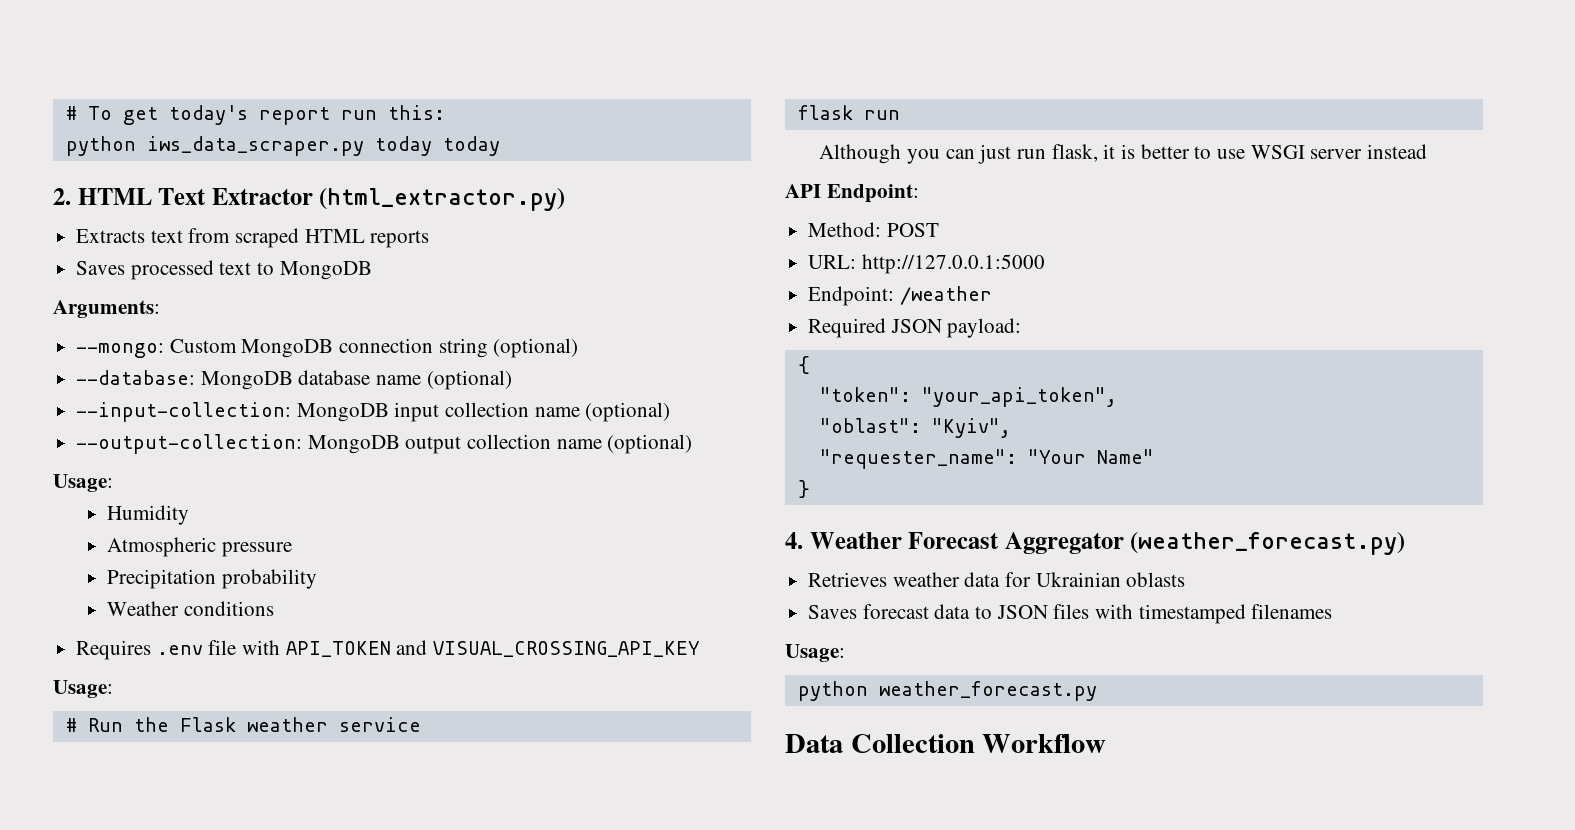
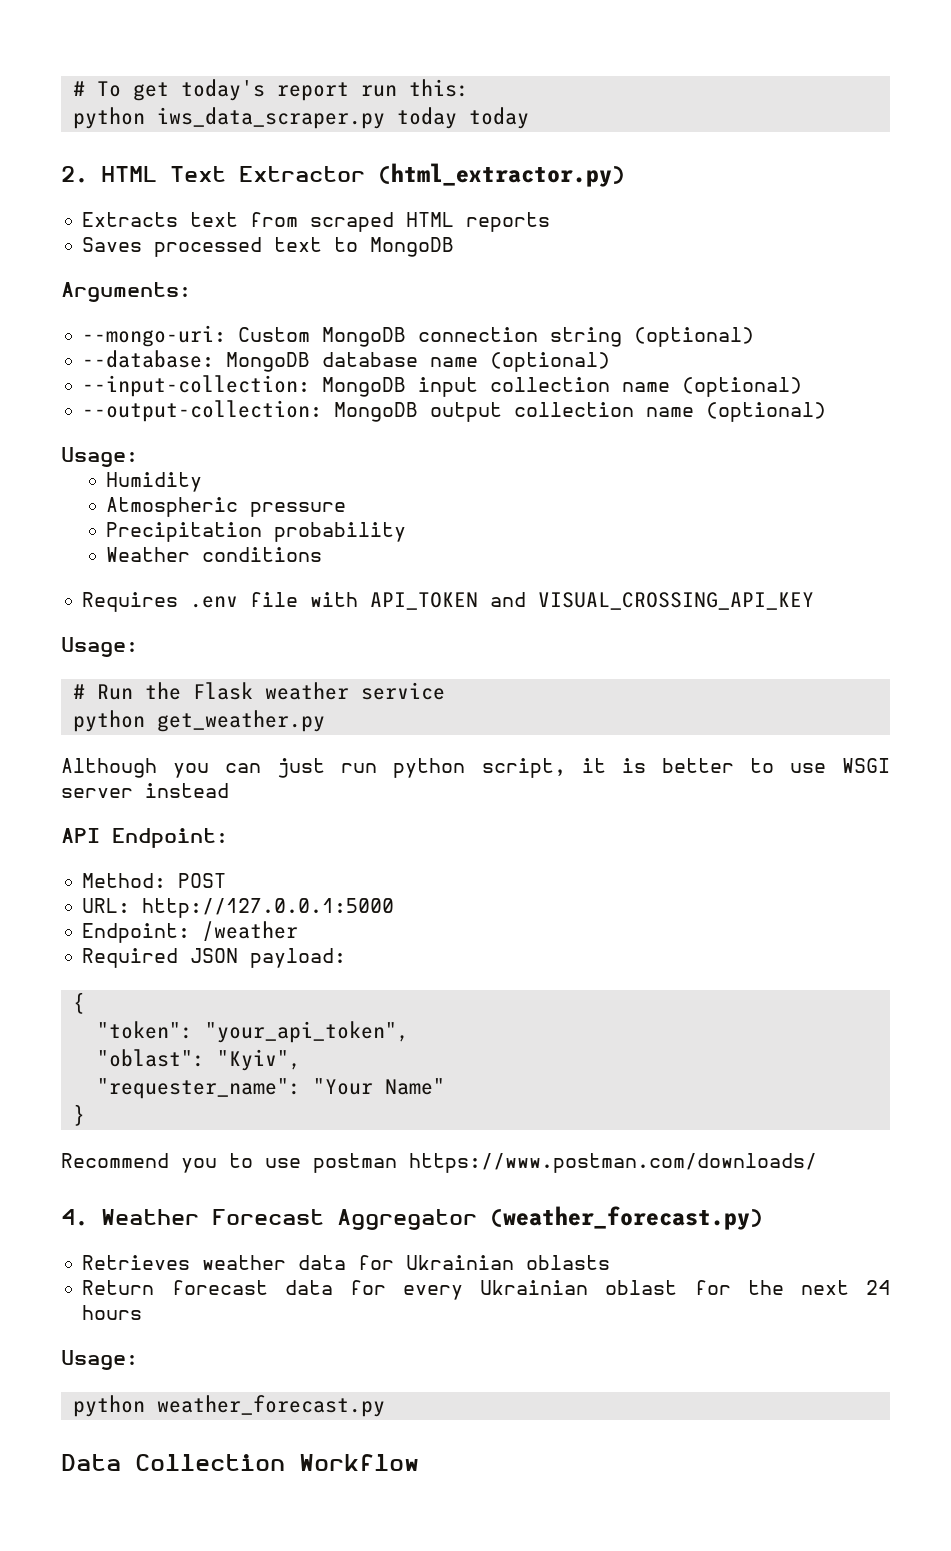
[76,343,165,358] --mongo: -> [82,325,227,347] --mongo-uri:
[797,105,900,120] flask run -> [72,710,325,732] python get_weather.py
[1051,144,1098,162] flask, -> [393,758,566,778] python script,
(810, 489) none -> [61,1153,817,1173] // Recommend you to use postman https://www.postman.com/downloads/
[808,605,858,619] Saves -> [82,1280,155,1295] Return
[975,604,1333,624] to JSON files with timestamped filenames -> [349,1280,890,1300] [82,1305,143,1320] for every Ukrainian oblast for the next 24 hours

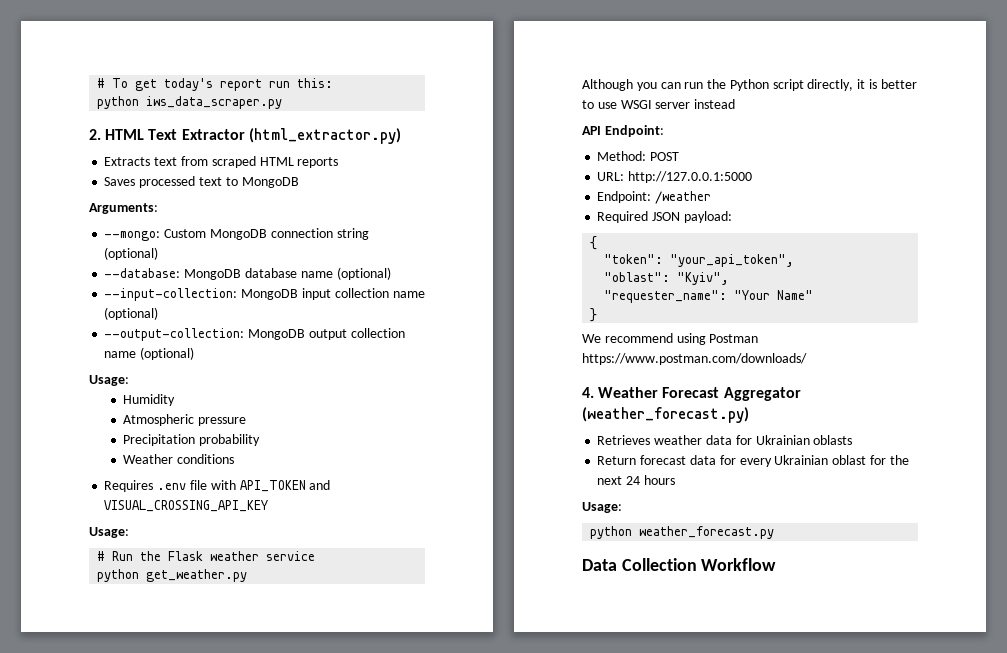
[396,107,529,129] today today -> (283, 102) none
[82,325,227,347] --mongo-uri: -> [104,231,161,241] --mongo:
[277,758,566,778] just run python script, -> [684,79,854,91] run the Python script directly,
[61,1153,397,1173] Recommend you to use postman -> [582,333,759,345] We recommend using Postman

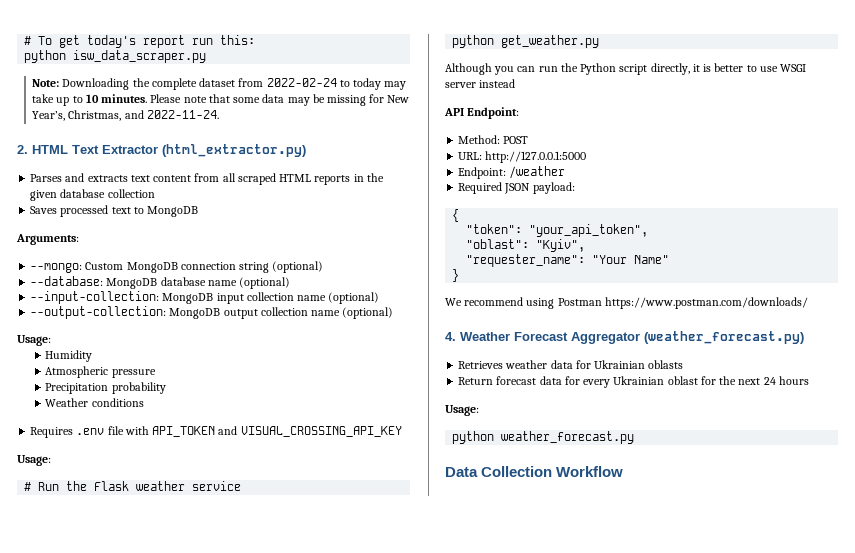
[146,96,283,109] iws_data_scraper.py -> [73,50,207,63] [32,78,407,90] [32,94,410,106] [32,110,219,121] isw_data_scraper.py // Note: Downloading the complete dataset from 2022-02-24 to today may take up to 10 minutes. Please note that some data may be missing for New Year’s, Christmas, and 2022-11-24.
[104,156,339,168] Extracts text from scraped HTML reports -> [30,173,384,185] [30,189,155,201] Parses and extracts text content from all scraped HTML reports in the given database collection

